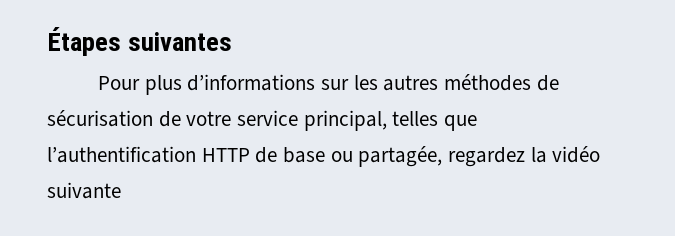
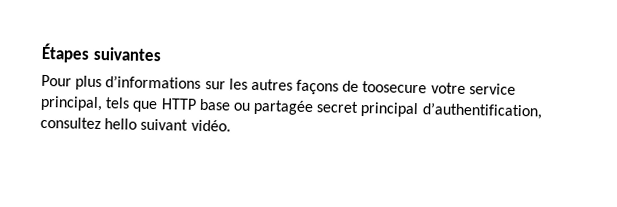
[443,74,559,91] [47,110,478,131] [47,146,601,167] [47,182,121,199] méthodes de sécurisation de votre service principal, telles que l’authentification HTTP de base ou partagée, regardez la vidéo suivante -> [296,79,516,95] [40,95,543,120] [40,116,231,132] façons de toosecure votre service principal, tels que HTTP base ou partagée secret principal d’authentification, consultez hello suivant vidéo.

